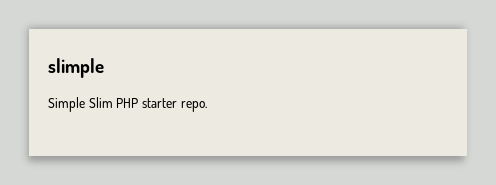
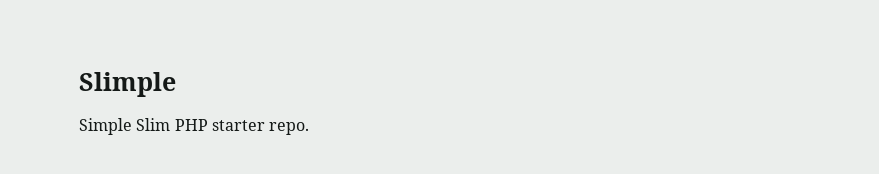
[48,58,104,78] slimple -> [79,72,176,97] Slimple

